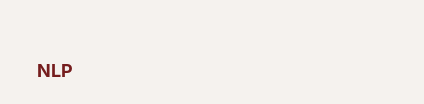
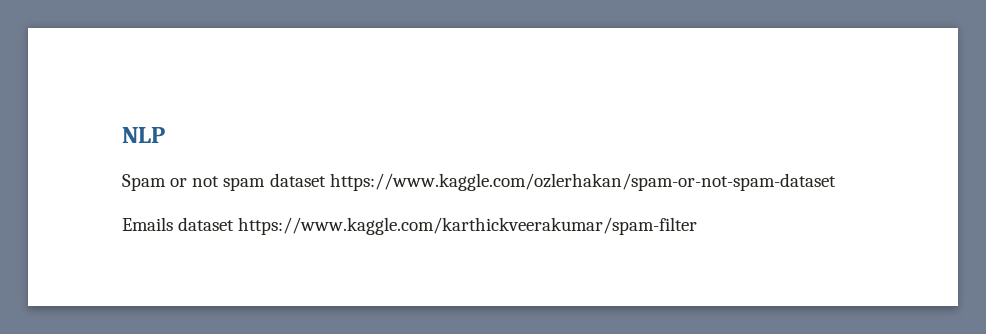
(73, 70) none -> [122,173,836,191] [122,217,698,235] // Spam or not spam dataset https://www.kaggle.com/ozlerhakan/spam-or-not-spam-dataset // Emails dataset https://www.kaggle.com/karthickveerakumar/spam-filter

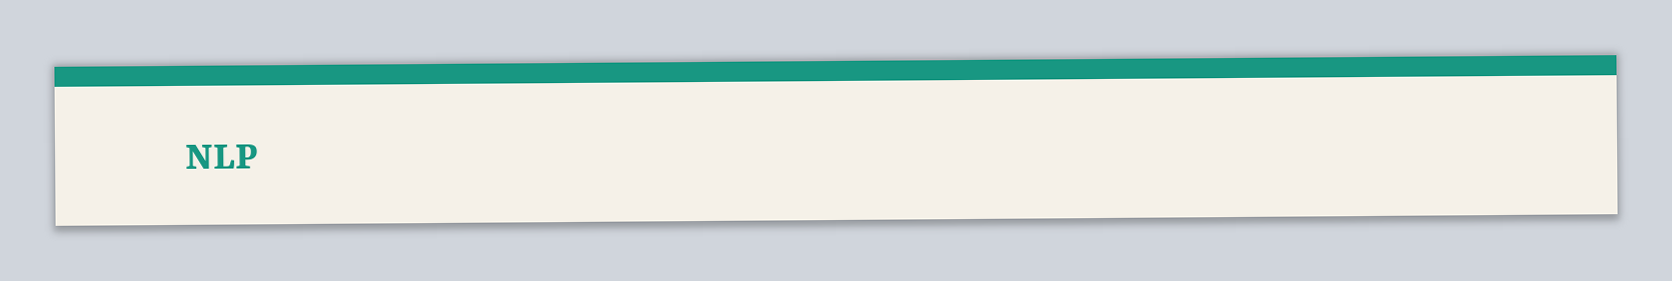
[122,173,836,191] [122,217,698,235] // Spam or not spam dataset https://www.kaggle.com/ozlerhakan/spam-or-not-spam-dataset // Emails dataset https://www.kaggle.com/karthickveerakumar/spam-filter -> (258, 156) none

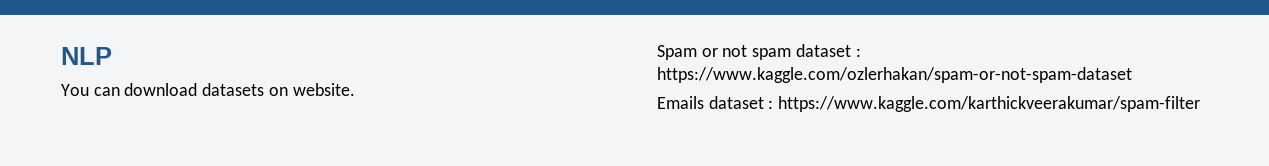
(258, 156) none -> [61,83,355,96] [657,44,861,60] [657,67,1132,83] [657,96,1201,112] // You can download datasets on website. // Spam or not spam dataset : https://www.kaggle.com/ozlerhakan/spam-or-not-spam-dataset // Emails dataset : https://www.kaggle.com/karthickveerakumar/spam-filter

